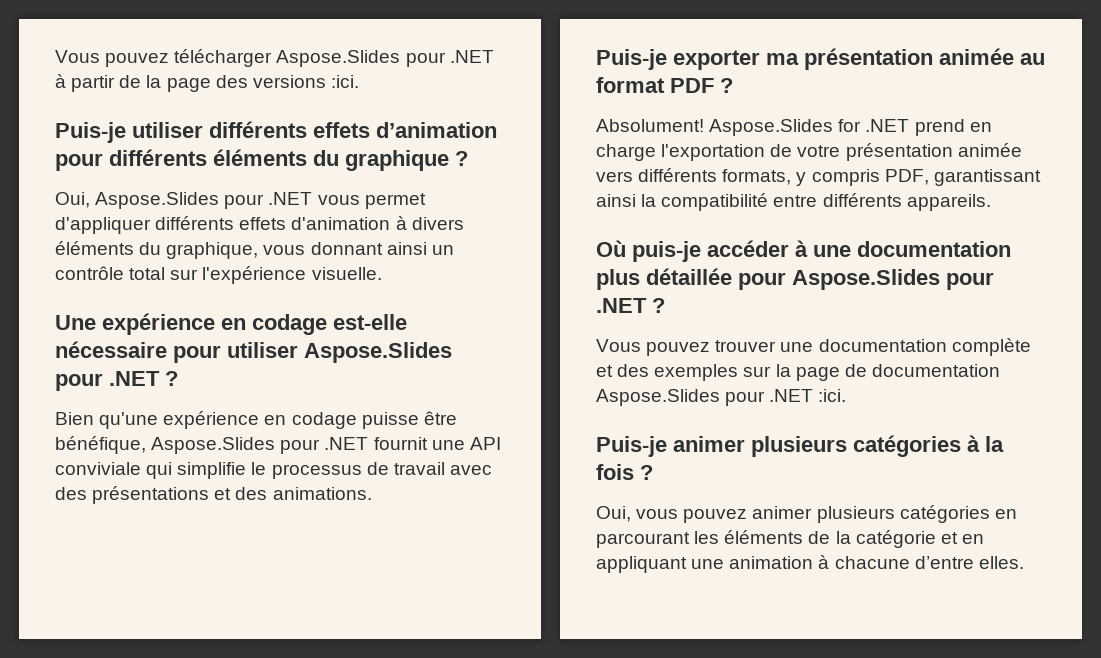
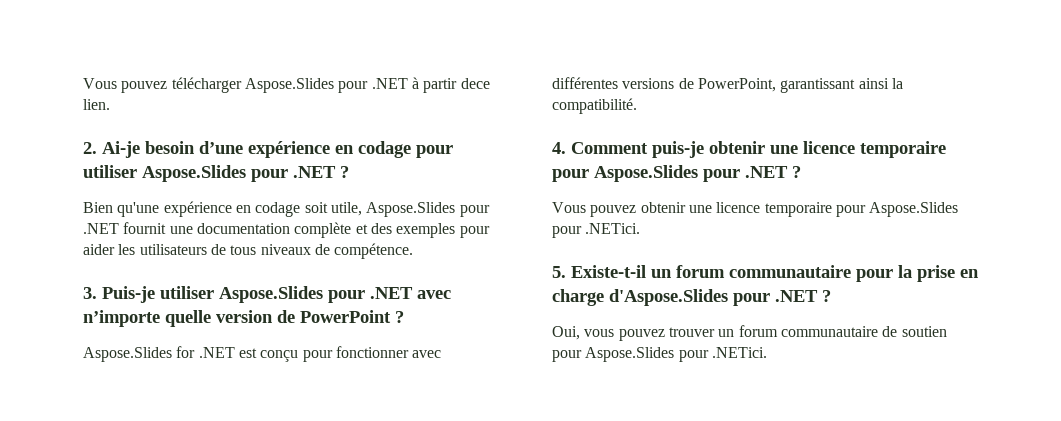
[119,75,359,92] [55,121,497,143] [55,149,468,171] [55,192,426,209] [55,216,464,234] [55,241,454,259] [55,266,382,284] [55,313,407,335] [55,341,167,358] de la page des versions :ici. // Puis-je utiliser différents effets d’animation pour différents éléments du graphique ? // Oui, Aspose.Slides pour .NET vous permet d'appliquer différents effets d'animation à divers éléments du graphique, vous donnant ainsi un contrôle total sur l'expérience visuelle. // Une expérience en codage est-elle nécessaire -> [460,78,490,89] [83,99,110,110] [83,141,411,158] dece lien. // 2. Ai-je besoin d’une expérience en codage
[361,411,457,429] [55,436,146,454] puisse être bénéfique, -> [304,202,362,216] soit utile,
[469,437,501,450] [55,462,492,479] [55,486,372,504] [596,48,1045,70] [596,77,733,93] [596,119,704,132] API conviviale qui simplifie le processus de travail avec des présentations et des animations. // Puis-je exporter ma présentation animée au format PDF ? // Absolument! -> [196,222,490,238] [83,243,414,259] [83,286,451,303] [83,310,404,327] documentation complète et des exemples pour aider les utilisateurs de tous niveaux de compétence. // 3. Puis-je utiliser Aspose.Slides pour .NET avec n’importe quelle version de PowerPoint ? //
[914,119,992,136] [596,143,1022,161] [596,168,1041,186] [596,193,991,211] [596,240,1011,262] [596,268,732,290] prend en charge l'exportation de votre présentation animée vers différents formats, y compris PDF, garantissant ainsi la compatibilité entre différents appareils. // Où puis-je accéder à une documentation plus détaillée -> [238,346,442,362] [552,77,903,93] [552,98,637,114] [552,141,946,158] est conçu pour fonctionner avec différentes versions de PowerPoint, garantissant ainsi la compatibilité. // 4. Comment puis-je obtenir une licence temporaire
[715,338,1031,356] [596,364,1000,381] [596,389,847,406] [596,435,1004,457] [596,464,653,480] [596,505,1017,523] [596,530,984,548] [596,555,1024,573] trouver une documentation complète et des exemples sur la page de documentation Aspose.Slides pour .NET :ici. // Puis-je animer plusieurs catégories à la fois ? // Oui, vous pouvez animer plusieurs catégories en parcourant les éléments de la catégorie et en appliquant une animation à chacune d’entre elles. -> [640,202,959,217] [552,223,641,238] [552,265,979,282] [552,289,831,306] [552,325,947,341] [552,347,767,362] obtenir une licence temporaire pour Aspose.Slides pour .NETici. // 5. Existe-t-il un forum communautaire pour la prise en charge d'Aspose.Slides pour .NET ? // Oui, vous pouvez trouver un forum communautaire de soutien pour Aspose.Slides pour .NETici.

